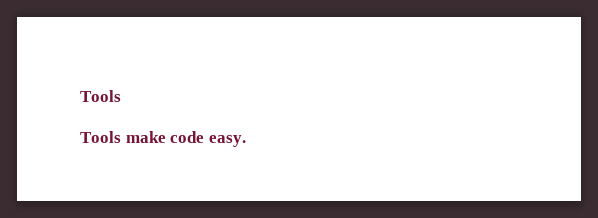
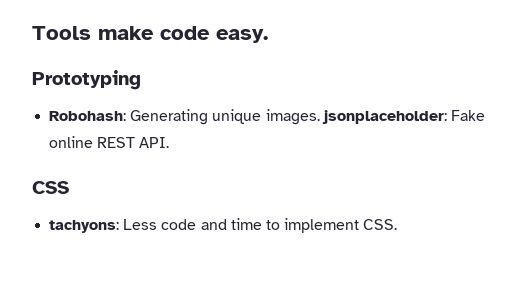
[80,90,121,102] [80,131,121,143] Tools // Tools -> [32,26,91,40] Tools
(246, 141) none -> [32,70,141,90] [49,109,485,125] [49,136,170,148] [32,181,69,194] [49,218,398,233] // Prototyping // Robohash: Generating unique images. jsonplaceholder: Fake online REST API. // CSS // tachyons: Less code and time to implement CSS.

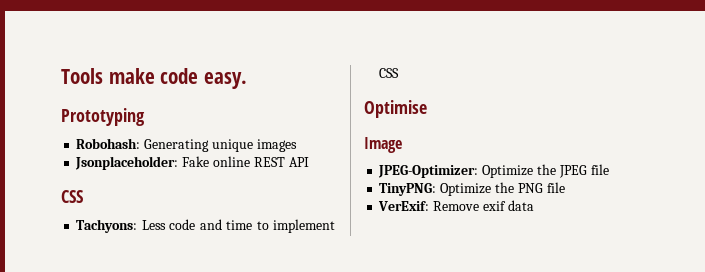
[265,109,447,125] images. jsonplaceholder: -> [256,139,297,152] [75,156,179,170] images // Jsonplaceholder:
[139,137,170,148] [32,181,69,194] [49,220,120,233] API. // CSS // tachyons: -> [288,157,309,167] [61,190,83,203] [76,219,138,233] API // CSS // Tachyons:
[363,219,398,230] CSS. -> [379,68,400,78] [364,100,427,118] [364,137,402,153] [378,164,609,178] [379,182,565,196] [378,200,534,211] CSS // Optimise // Image // JPEG-Optimizer: Optimize the JPEG file // TinyPNG: Optimize the PNG file // VerExif: Remove exif data

